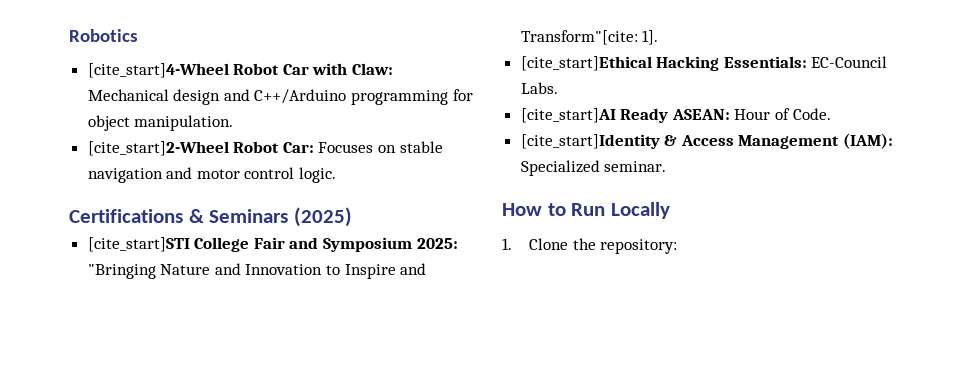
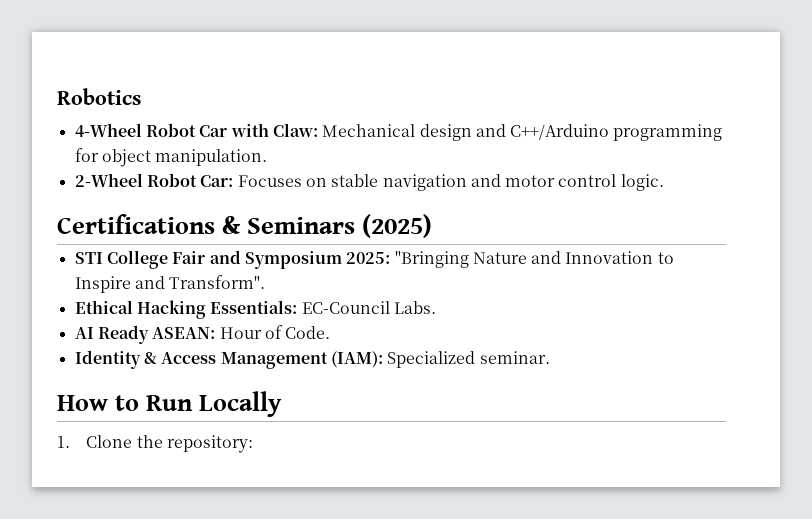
[87,63,229,78] [cite_start]4-Wheel -> [74,123,142,137] 4-Wheel
[87,141,229,156] [cite_start]2-Wheel -> [74,173,143,187] 2-Wheel
[87,237,190,252] [cite_start]STI -> [74,252,103,264] STI
[520,30,659,45] [520,56,652,71] Transform"[cite: 1]. // [cite_start]Ethical -> [169,275,266,289] [74,300,133,314] Transform". // Ethical
[520,108,616,123] [cite_start]AI -> [74,327,94,339] AI
[520,134,660,149] [cite_start]Identity -> [74,350,141,369] Identity

